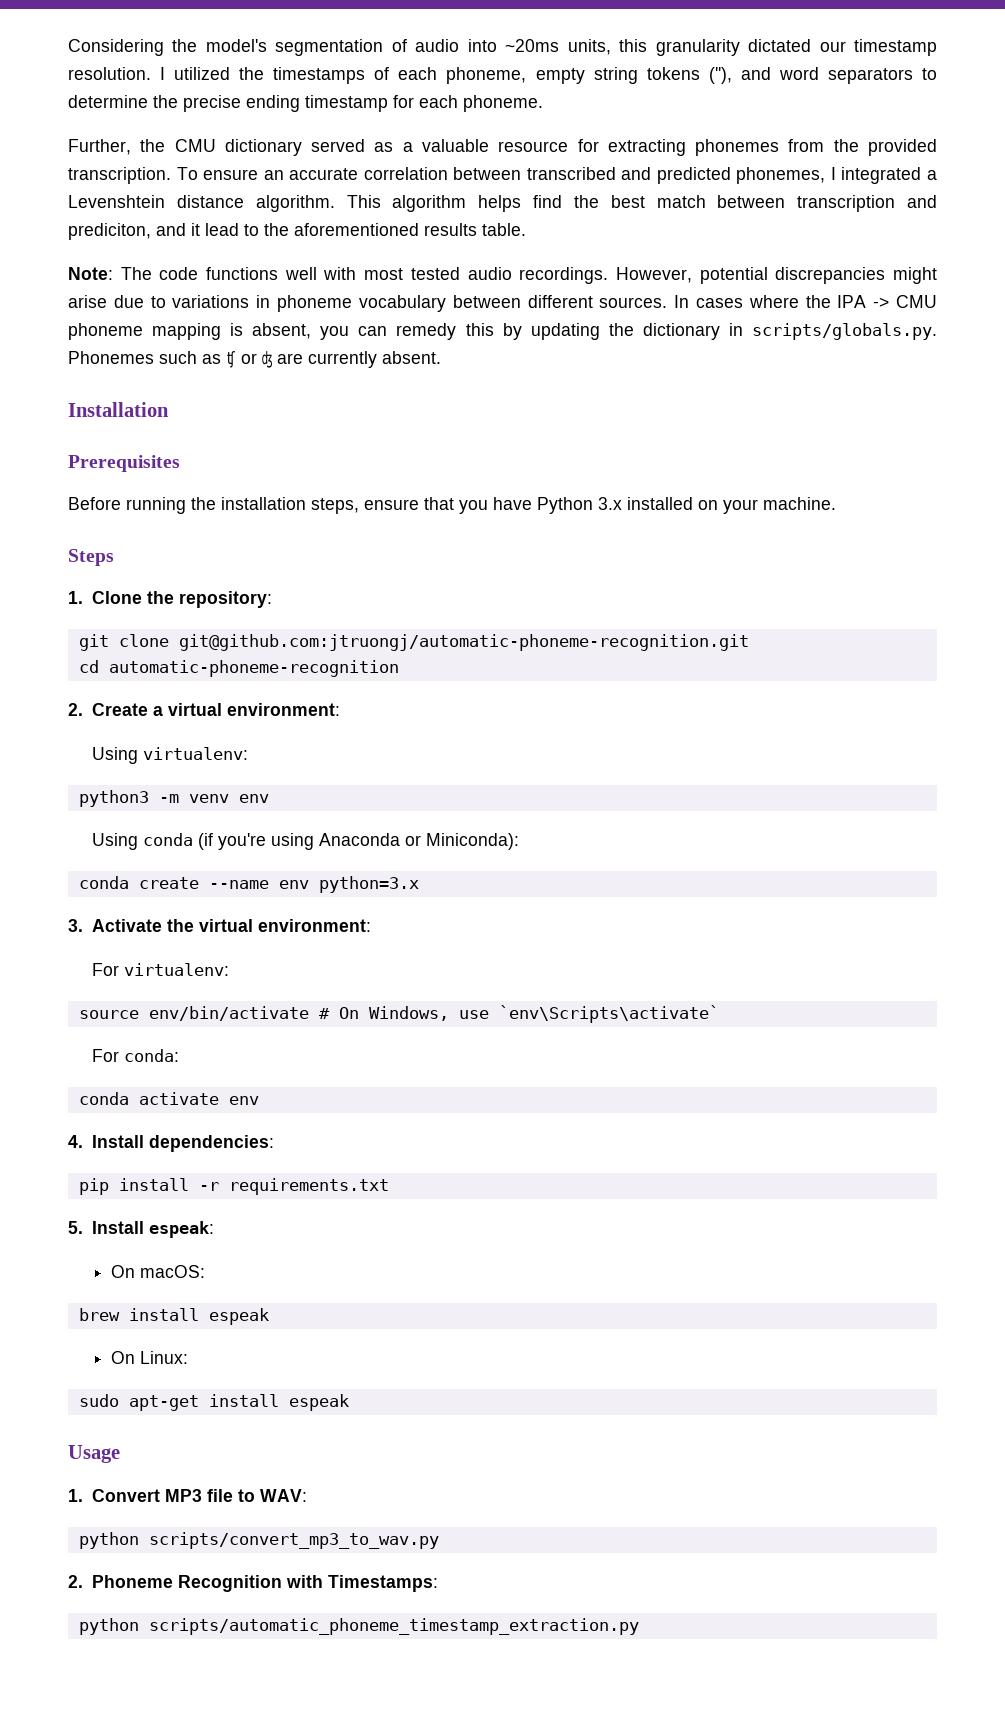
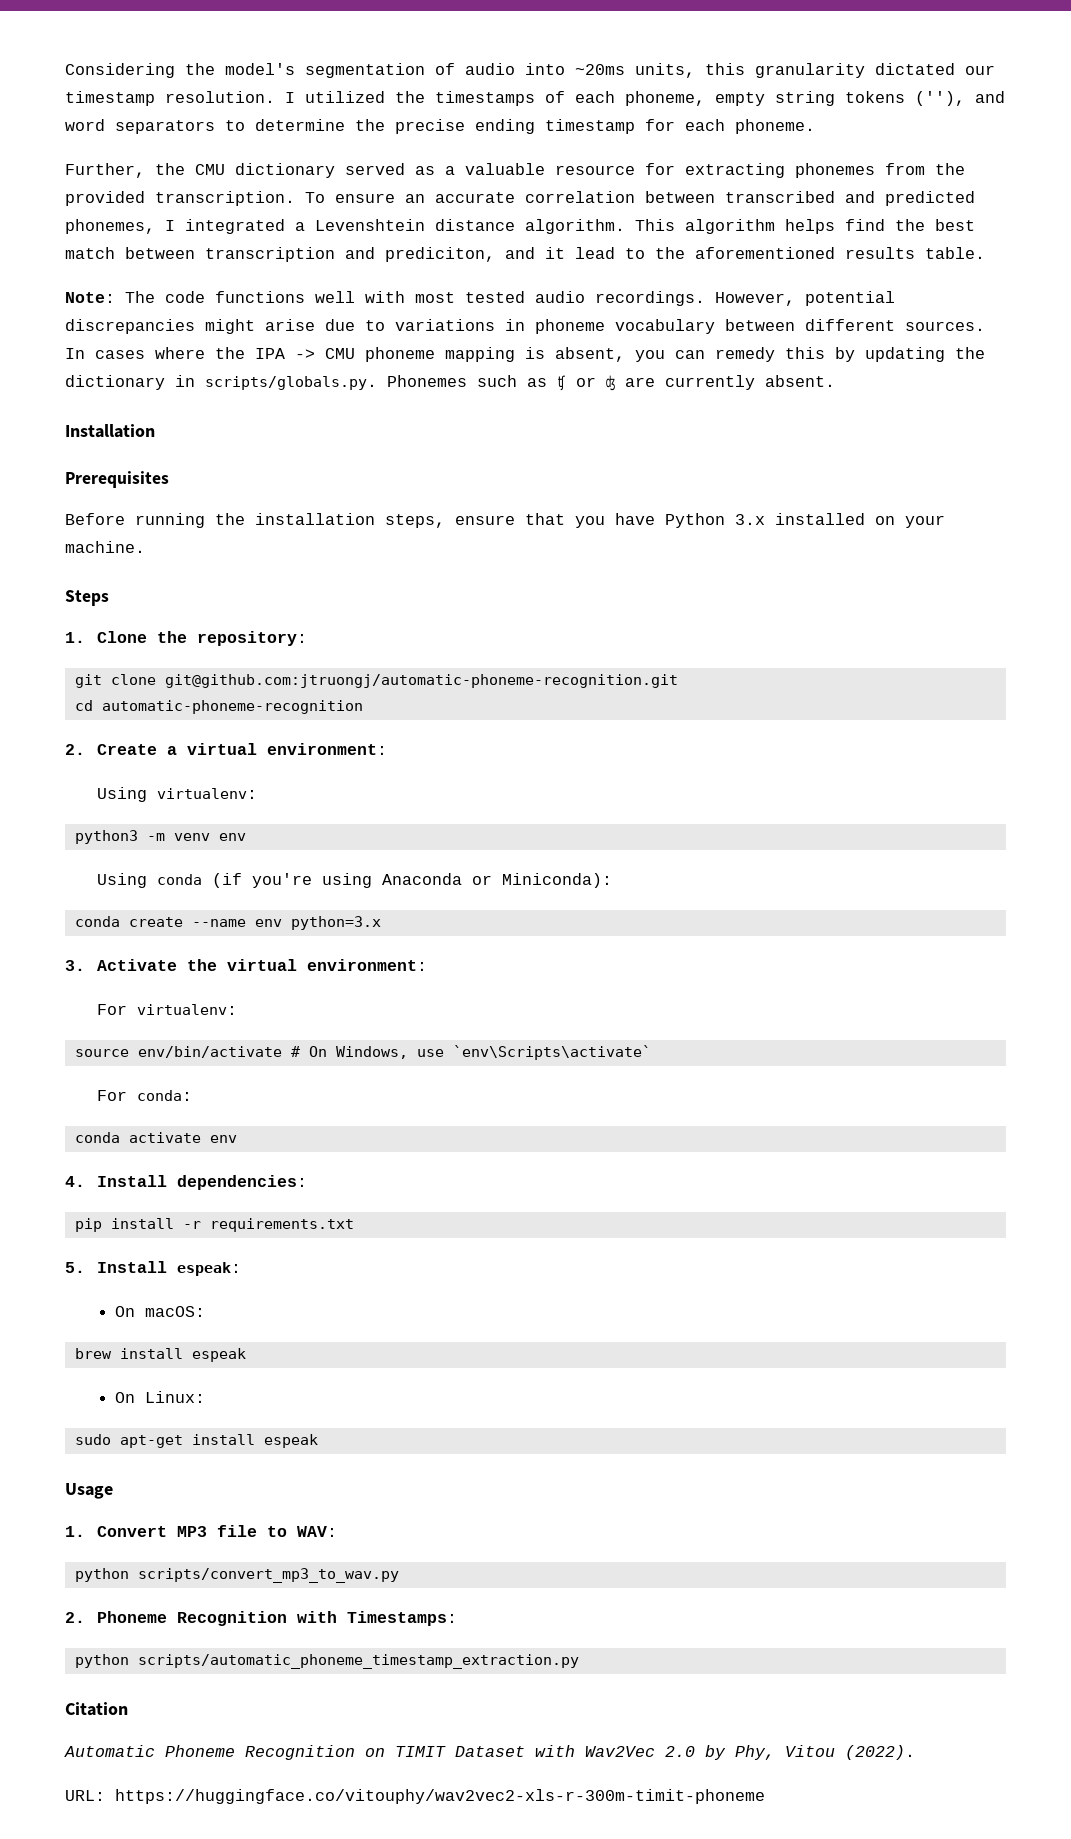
(639, 1626) none -> [65,1702,128,1716] [64,1745,915,1760] [65,1789,765,1804] // Citation // Automatic Phoneme Recognition on TIMIT Dataset with Wav2Vec 2.0 by Phy, Vitou (2022). // URL: https://huggingface.co/vitouphy/wav2vec2-xls-r-300m-timit-phoneme

